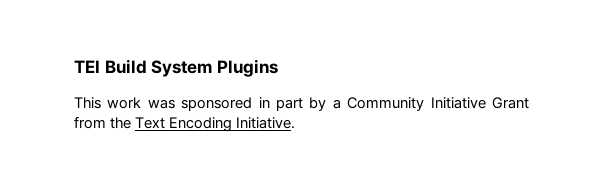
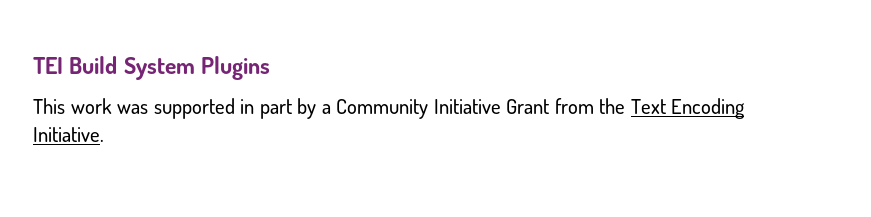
[181,97,253,111] sponsored -> [153,98,235,119] supported

